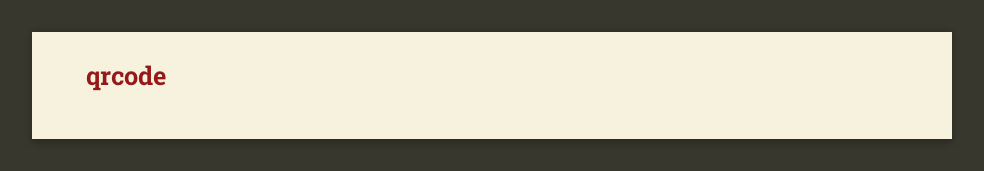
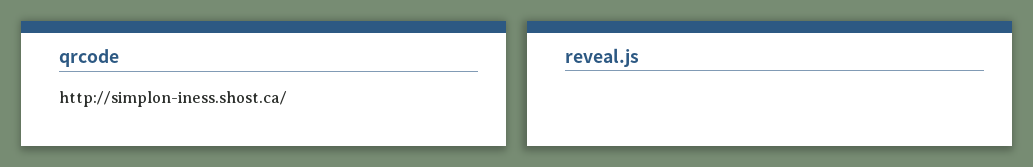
(166, 78) none -> [59,91,287,107] [565,48,639,67] // http://simplon-iness.shost.ca/ // reveal.js

